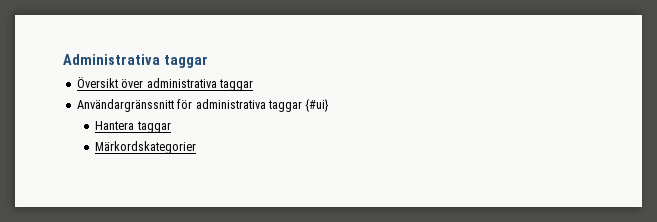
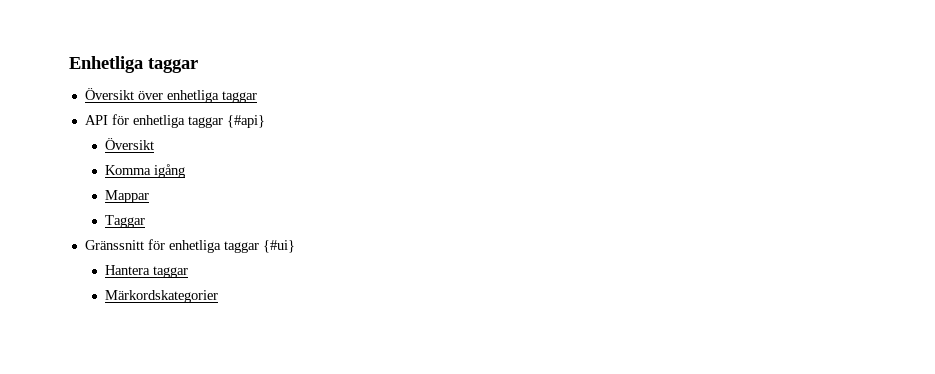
[63,54,160,65] Administrativa -> [69,56,143,73] Enhetliga
[146,78,253,91] [76,99,266,112] administrativa taggar // Användargränssnitt för administrativa -> [166,90,257,103] [84,114,265,128] [105,138,155,150] [105,164,186,178] [105,190,150,203] [105,215,146,228] [84,239,221,253] enhetliga taggar // API för enhetliga taggar {#api} // Översikt // Komma igång // Mappar // Taggar // Gränssnitt för enhetliga

